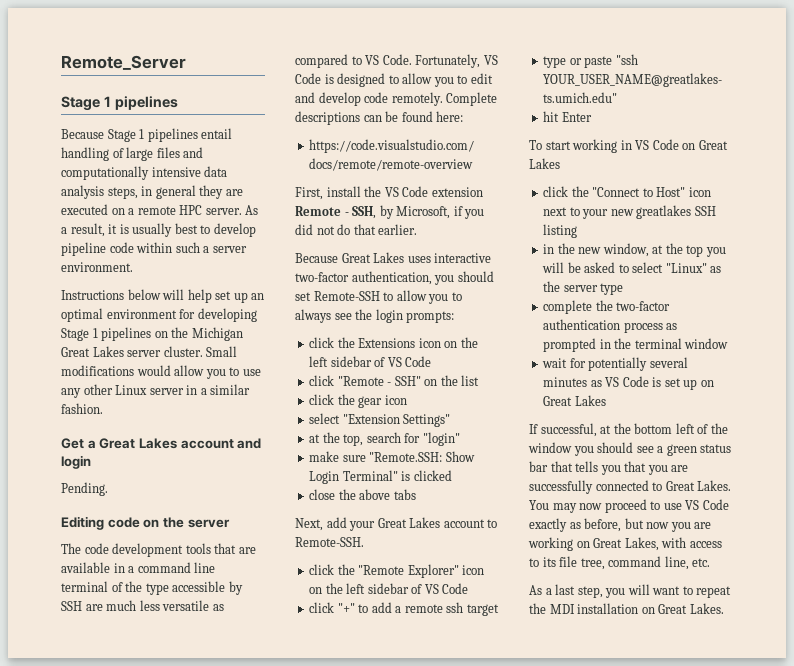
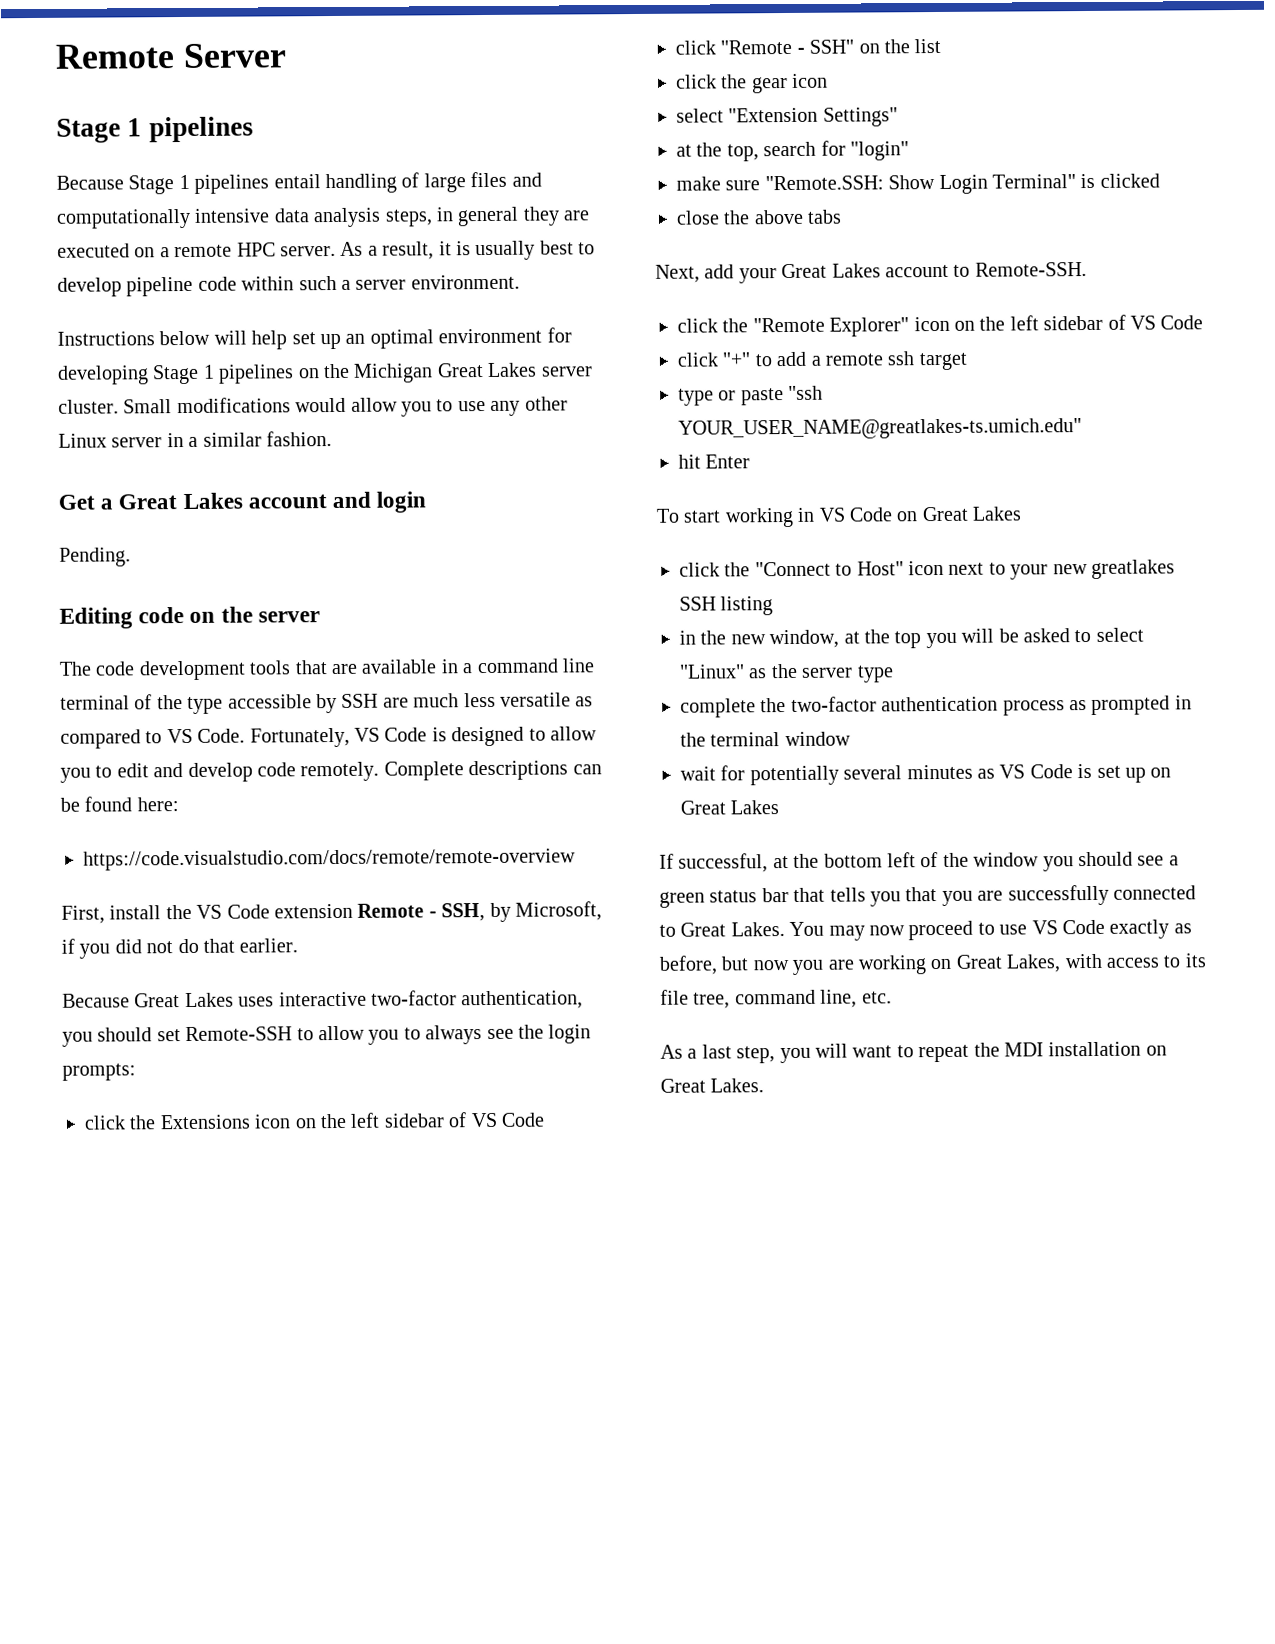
[61,55,186,70] Remote_Server -> [55,43,286,69] Remote Server

